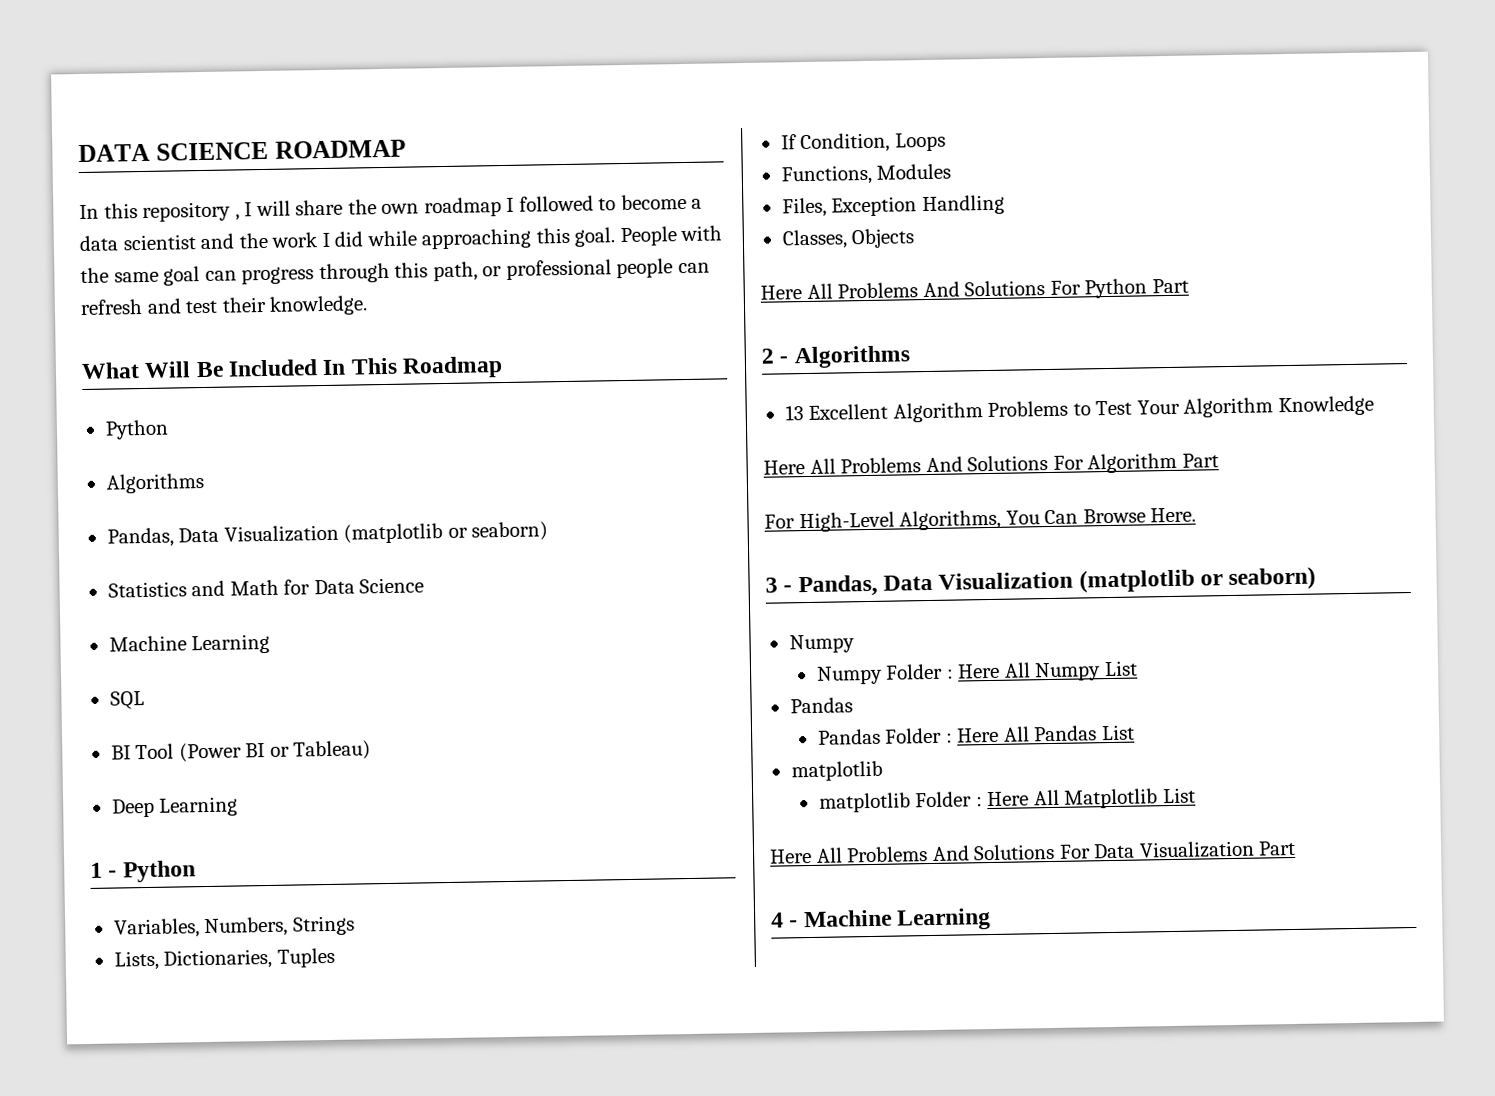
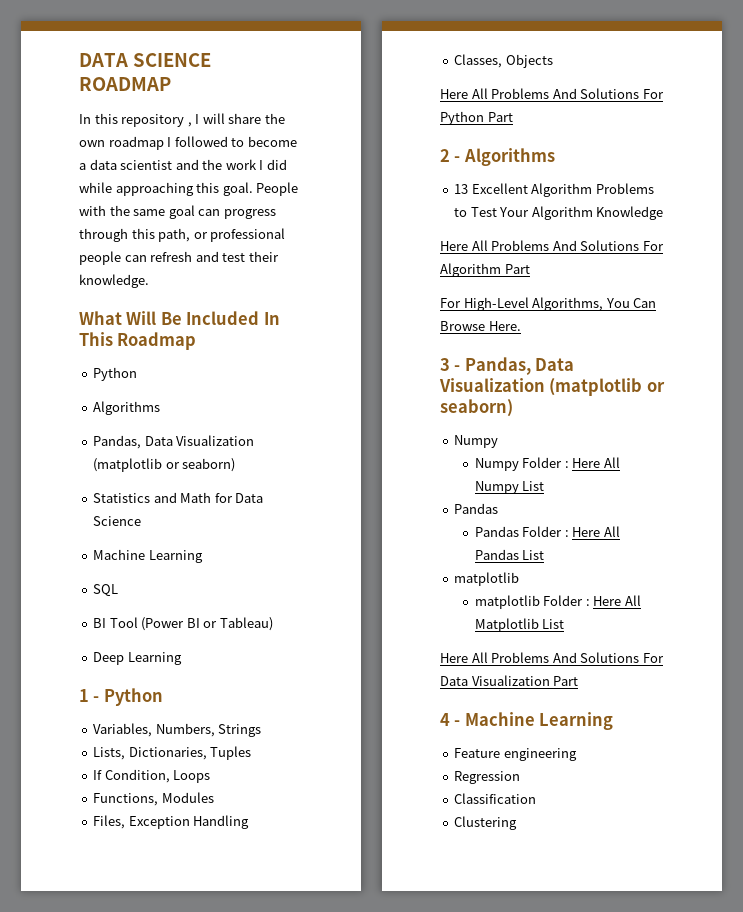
(992, 919) none -> [454,748,577,761] [454,771,521,784] [454,793,537,804] [454,816,518,830] // Feature engineering // Regression // Classification // Clustering

